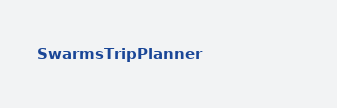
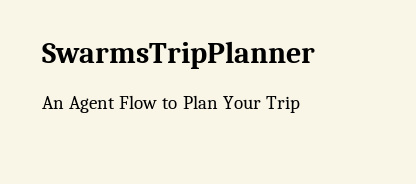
(203, 55) none -> [42,95,300,113] // An Agent Flow to Plan Your Trip

